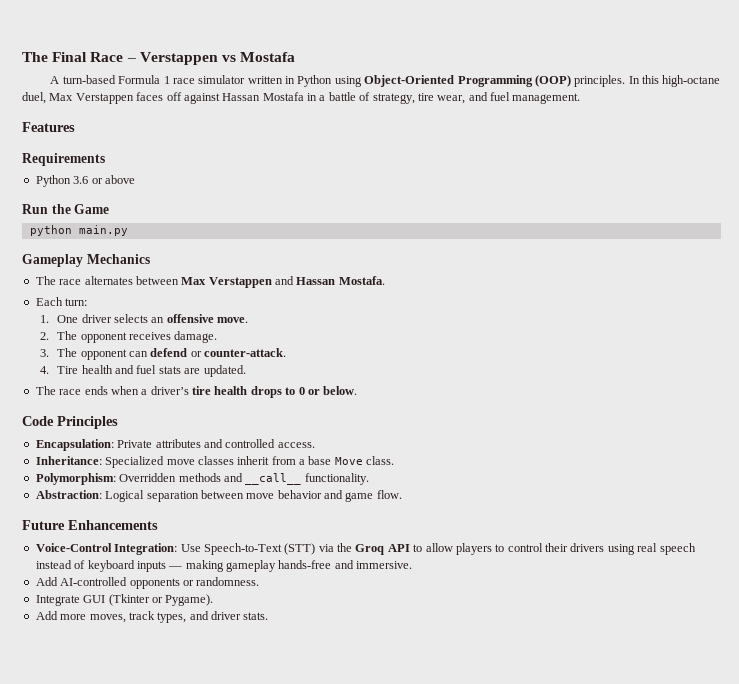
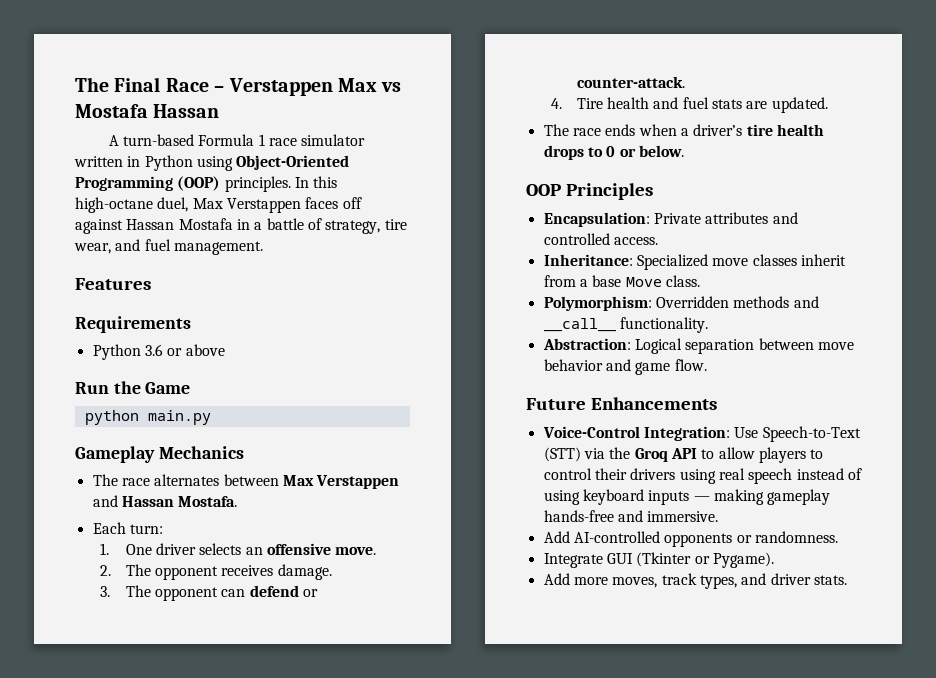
(218, 58) none -> [338,78,377,92] Max
(296, 57) none -> [153,104,220,118] Hassan
[22,416,54,426] Code -> [526,184,561,196] OOP
(86, 564) none -> [543,490,580,505] using

